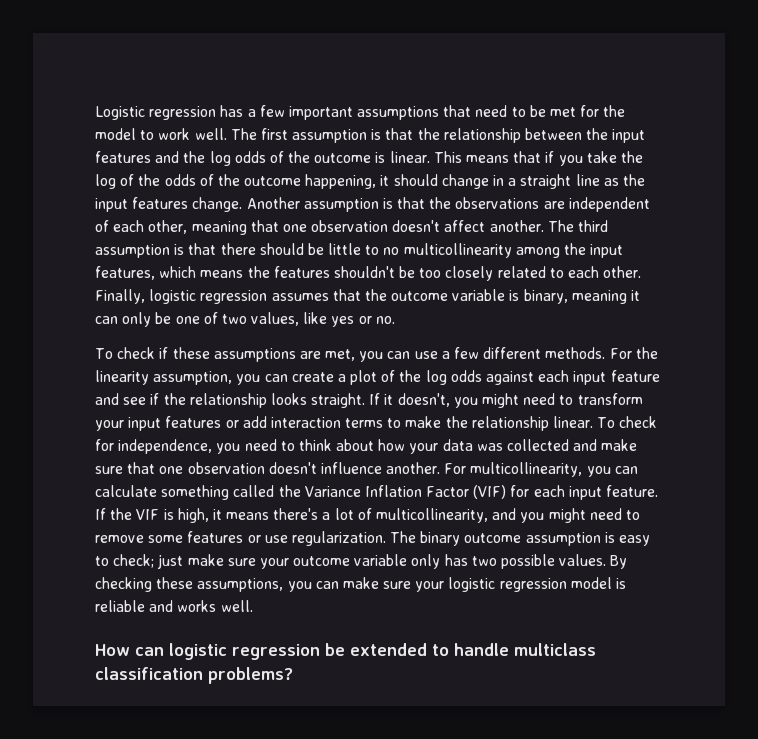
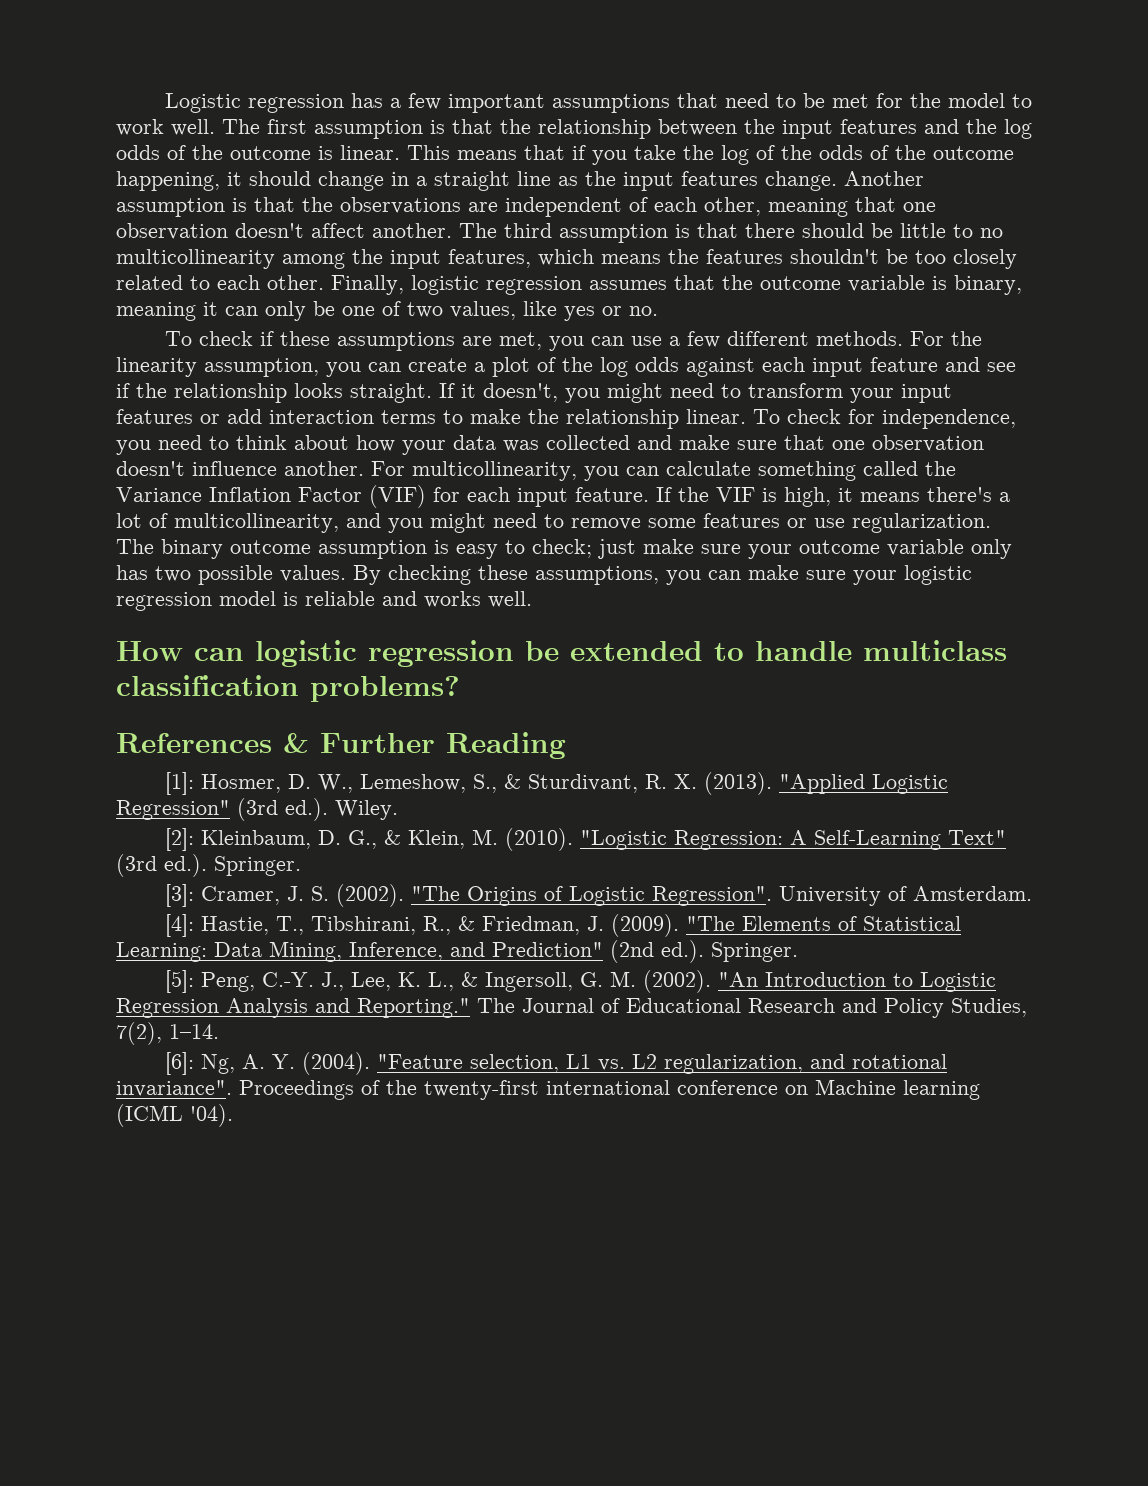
(293, 675) none -> [116,732,566,759] [164,772,948,795] [116,798,398,821] [164,828,1006,851] [116,854,301,877] [164,884,1032,907] [164,914,961,937] [116,940,798,963] [164,970,996,993] [116,998,1027,1018] [116,1022,219,1045] [164,1052,947,1075] [116,1079,980,1100] [116,1104,233,1127] // References & Further Reading // [1]: Hosmer, D. W., Lemeshow, S., & Sturdivant, R. X. (2013). "Applied Logistic Regression" (3rd ed.). Wiley. // [2]: Kleinbaum, D. G., & Klein, M. (2010). "Logistic Regression: A Self-Learning Text" (3rd ed.). Springer. // [3]: Cramer, J. S. (2002). "The Origins of Logistic Regression". University of Amsterdam. // [4]: Hastie, T., Tibshirani, R., & Friedman, J. (2009). "The Elements of Statistical Learning: Data Mining, Inference, and Prediction" (2nd ed.). Springer. // [5]: Peng, C.-Y. J., Lee, K. L., & Ingersoll, G. M. (2002). "An Introduction to Logistic Regression Analysis and Reporting." The Journal of Educational Research and Policy Studies, 7(2), 1–14. // [6]: Ng, A. Y. (2004). "Feature selection, L1 vs. L2 regularization, and rotational invariance". Proceedings of the twenty-first international conference on Machine learning (ICML '04).

